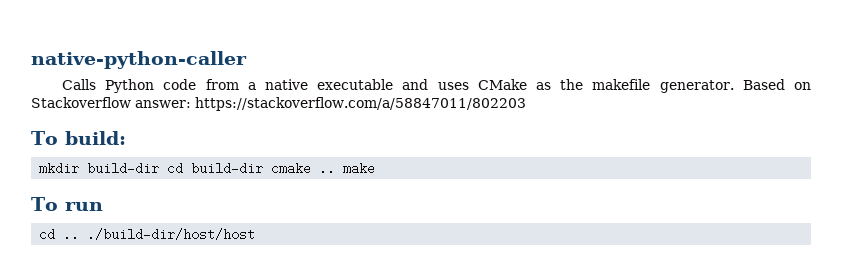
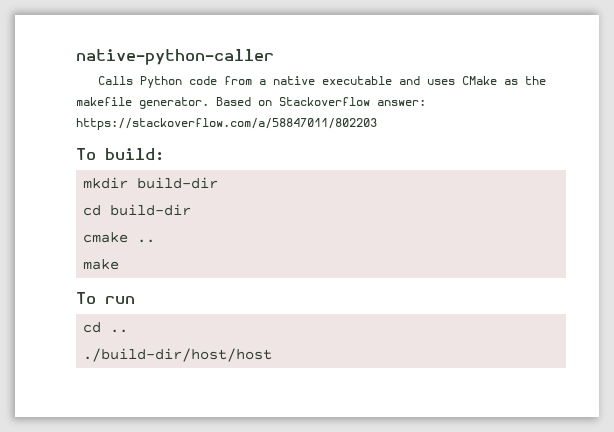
(160, 168) none -> (219, 183) //
(264, 168) none -> (192, 210) //
(336, 168) none -> (156, 241) //
(80, 234) none -> (129, 331) //

